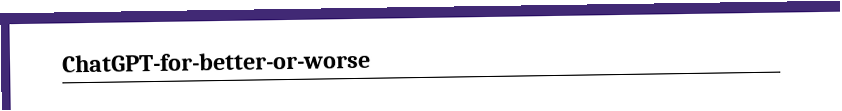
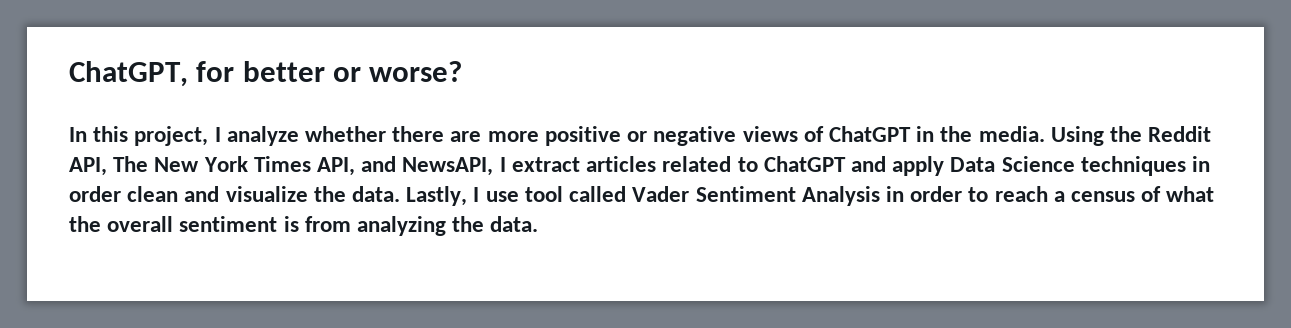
[61,50,371,73] ChatGPT-for-better-or-worse -> [69,61,463,87] [69,126,1212,146] [69,156,1210,176] [69,186,1215,206] [69,216,539,236] ChatGPT, for better or worse? // In this project, I analyze whether there are more positive or negative views of ChatGPT in the media. Using the Reddit API, The New York Times API, and NewsAPI, I extract articles related to ChatGPT and apply Data Science techniques in order clean and visualize the data. Lastly, I use tool called Vader Sentiment Analysis in order to reach a census of what the overall sentiment is from analyzing the data.

